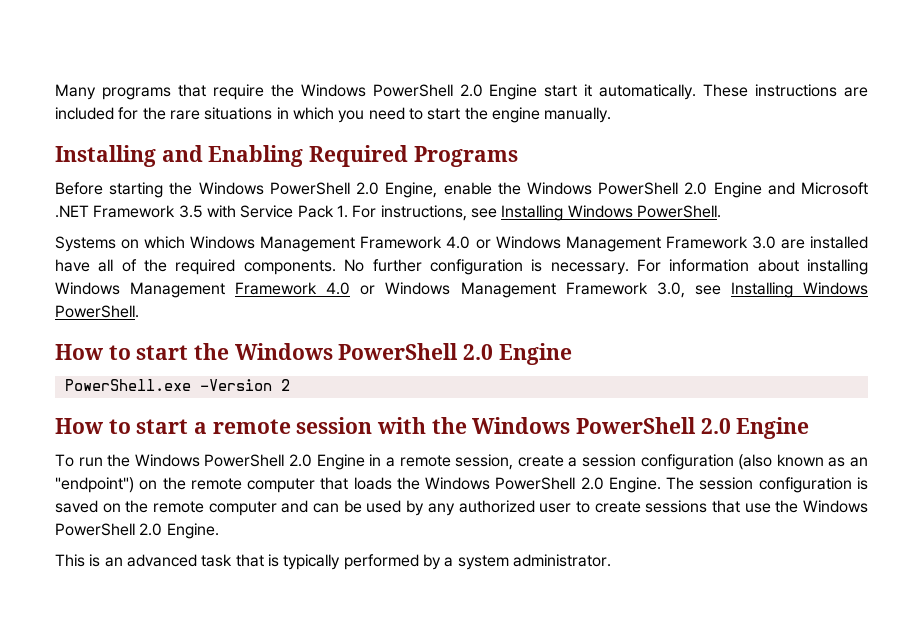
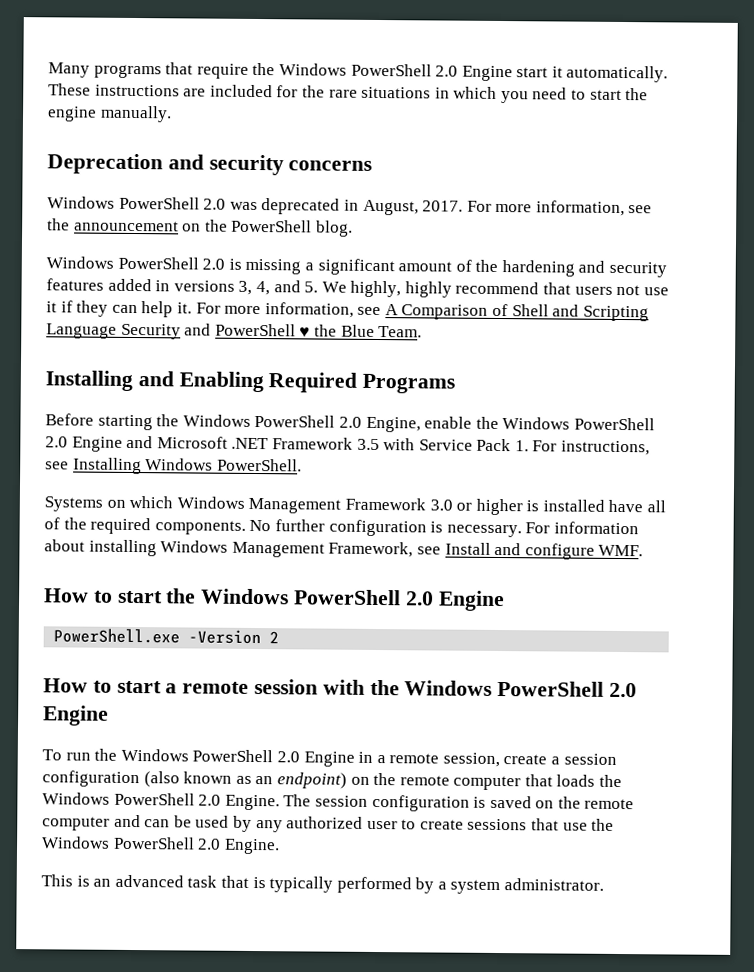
(612, 115) none -> [47,153,373,176] [47,196,653,217] [47,218,353,237] [46,256,668,278] [46,278,669,298] [46,300,649,322] [46,323,423,340] // Deprecation and security concerns // Windows PowerShell 2.0 was deprecated in August, 2017. For more information, see the announcement on the PowerShell blog. // Windows PowerShell 2.0 is missing a significant amount of the hardening and security features added in versions 3, 4, and 5. We highly, highly recommend that users not use it if they can help it. For more information, see A Comparison of Shell and Scripting Language Security and PowerShell ♥ the Blue Team.
[446,236,805,252] 4.0 or Windows Management Framework 3.0 are -> [429,498,540,516] 3.0 or higher is
[235,282,869,298] [55,305,139,318] Framework 4.0 or Windows Management Framework 3.0, see Installing Windows PowerShell. -> [328,541,644,560] Framework, see Install and configure WMF.
[55,477,134,493] "endpoint") -> [276,772,347,789] endpoint)

